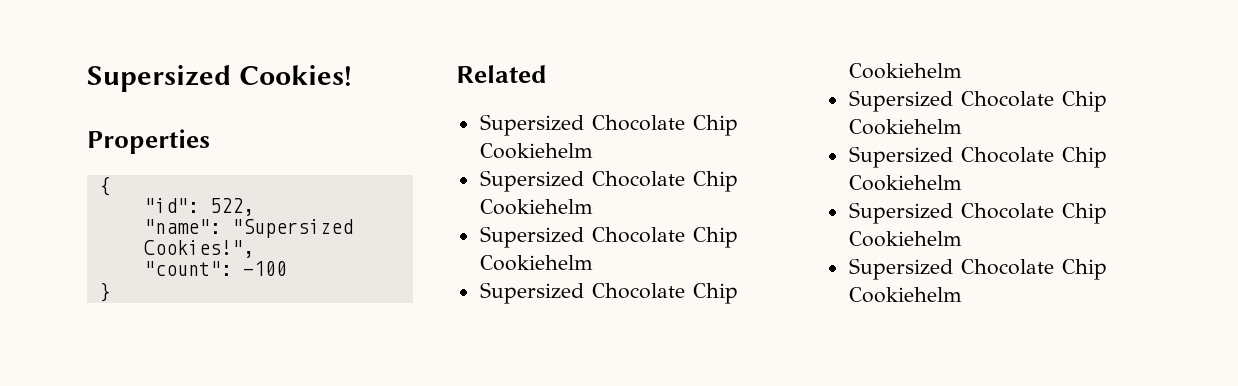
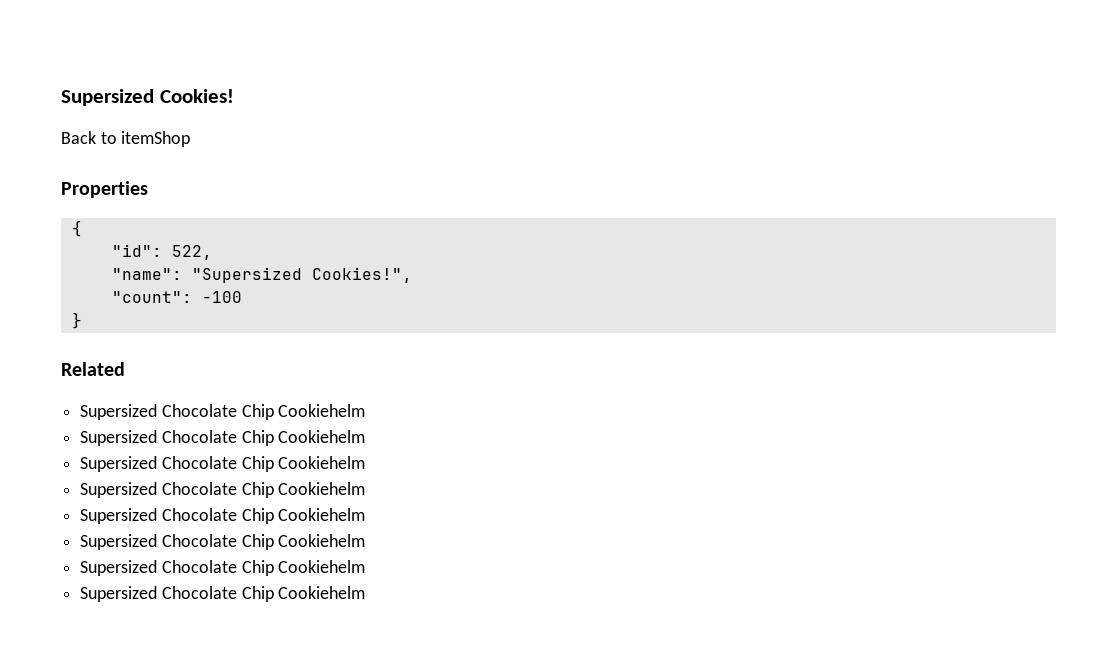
(352, 75) none -> [61,131,191,147] // Back to itemShop

